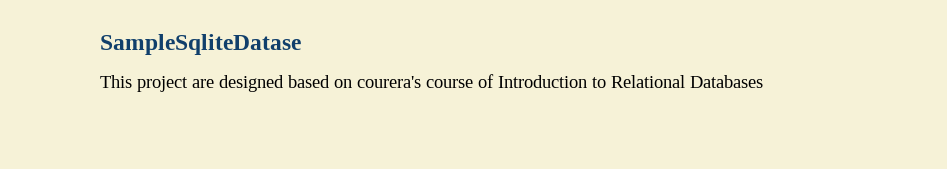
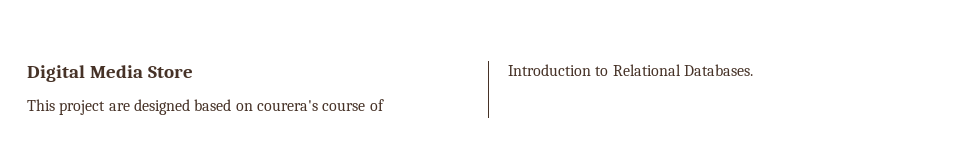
[100,34,301,55] SampleSqliteDatase -> [27,65,193,82] Digital Media Store
[690,75,763,88] Databases -> [683,64,753,76] Databases.

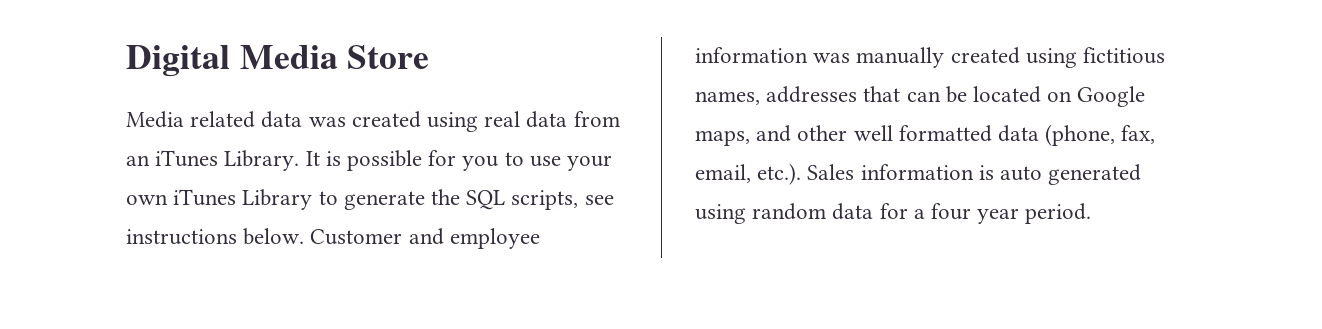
[27,99,384,115] [508,64,753,76] This project are designed based on courera's course of Introduction to Relational Databases. -> [126,111,620,132] [126,150,613,171] [126,189,614,210] [126,228,540,249] [695,47,1166,68] [695,86,1146,107] [695,124,1156,146] [695,163,1142,185] [695,203,1092,224] Media related data was created using real data from an iTunes Library. It is possible for you to use your own iTunes Library to generate the SQL scripts, see instructions below. Customer and employee information was manually created using fictitious names, addresses that can be located on Google maps, and other well formatted data (phone, fax, email, etc.). Sales information is auto generated using random data for a four year period.

